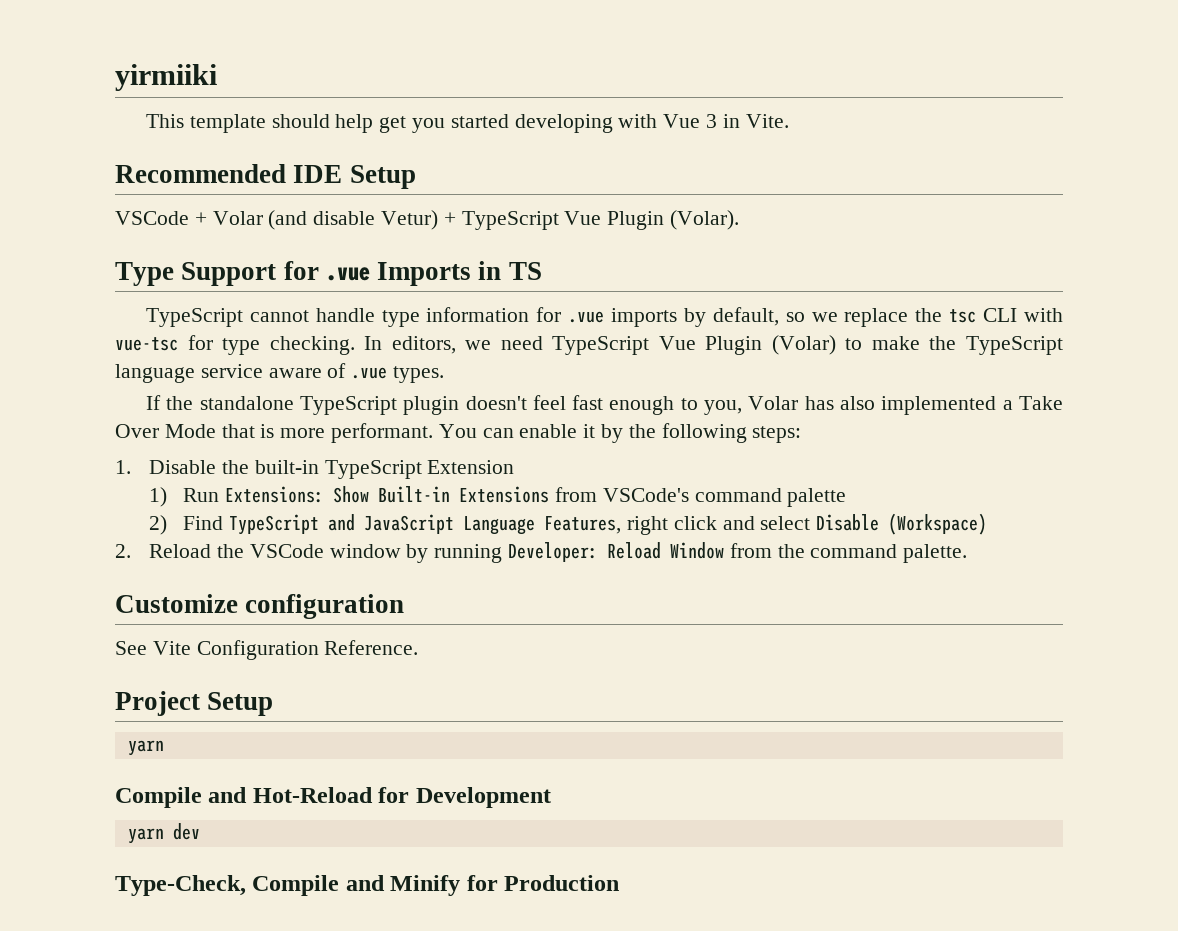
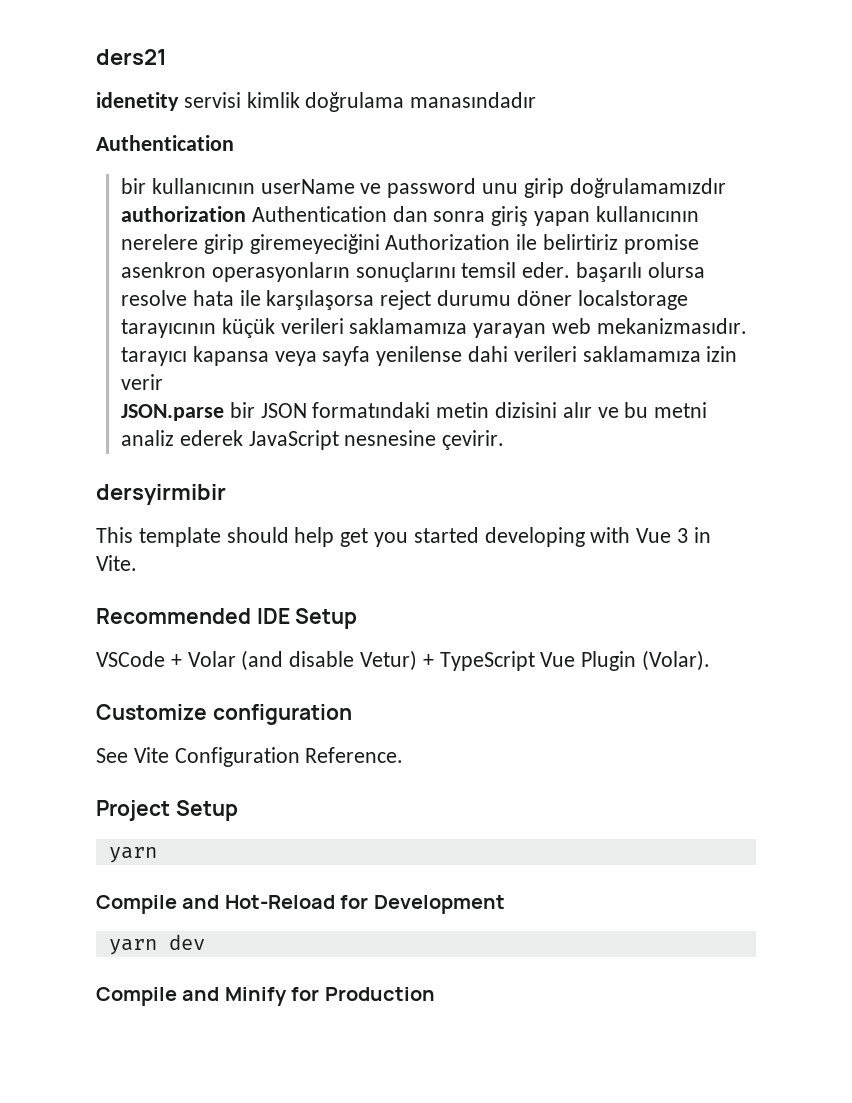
[115,64,217,91] yirmiiki -> [96,49,167,65] [96,92,537,112] [96,135,234,151] [120,178,726,198] [120,206,699,226] [120,234,699,254] [120,262,705,282] [120,290,688,310] [120,318,747,338] [120,346,738,366] [120,374,163,390] [120,402,708,421] [120,430,505,450] [96,484,226,505] ders21 // idenetity servisi kimlik doğrulama manasındadır // Authentication // bir kullanıcının userName ve password unu girip doğrulamamızdır authorization Authentication dan sonra giriş yapan kullanıcının nerelere girip giremeyeciğini Authorization ile belirtiriz promise asenkron operasyonların sonuçlarını temsil eder. başarılı olursa resolve hata ile karşılaşorsa reject durumu döner localstorage tarayıcının küçük verileri saklamamıza yarayan web mekanizmasıdır. tarayıcı kapansa veya sayfa yenilense dahi verileri saklamamıza izin verir // JSON.parse bir JSON formatındaki metin dizisini alır ve bu metni analiz ederek JavaScript nesnesine çevirir. // dersyirmibir
[115,261,542,286] [145,307,1064,327] [115,335,1063,355] [115,363,445,383] [145,395,1064,415] [115,423,802,443] [115,460,515,479] [149,486,847,507] [149,513,988,535] [115,542,968,563] // Type Support for .vue Imports in TS // TypeScript cannot handle type information for .vue imports by default, so we replace the tsc CLI with vue-tsc for type checking. In editors, we need TypeScript Vue Plugin (Volar) to make the TypeScript language service aware of .vue types. // If the standalone TypeScript plugin doesn't feel fast enough to you, Volar has also implemented a Take Over Mode that is more performant. You can enable it by the following steps: // 1. Disable the built-in TypeScript Extension // 1) Run Extensions: Show Built-in Extensions from VSCode's command palette // 2) Find TypeScript and JavaScript Language Features, right click and select Disable (Workspace) // 2. Reload the VSCode window by running Developer: Reload Window from the command palette. -> (711, 660) none
[115,875,246,896] Type-Check, -> (205, 942) none

